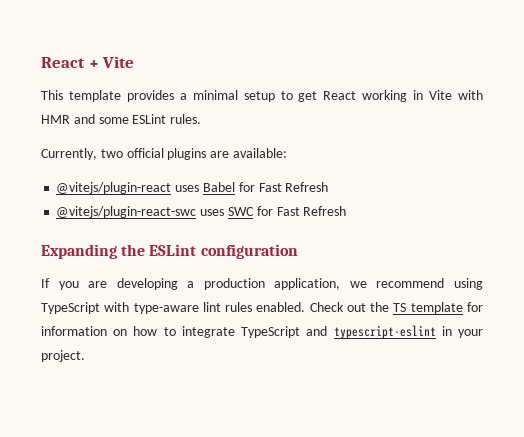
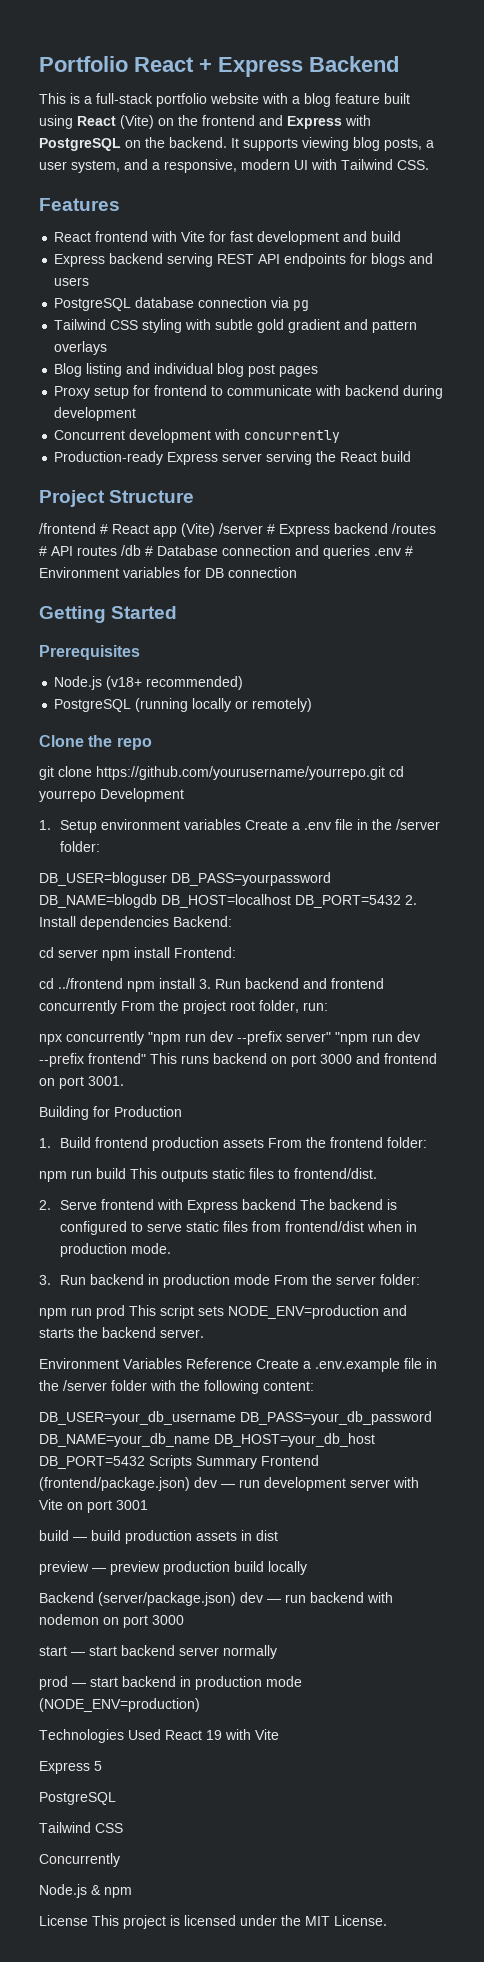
(41, 62) none -> [39,56,128,72] Portfolio
[102,56,135,68] [41,90,484,102] [41,114,202,124] [41,148,287,160] [56,182,329,194] [56,206,347,218] [41,244,298,259] [41,278,483,290] [41,302,483,314] [41,325,484,339] [41,350,85,362] Vite // This template provides a minimal setup to get React working in Vite with HMR and some ESLint rules. // Currently, two official plugins are available: // @vitejs/plugin-react uses Babel for Fast Refresh // @vitejs/plugin-react-swc uses SWC for Fast Refresh // Expanding the ESLint configuration // If you are developing a production application, we recommend using TypeScript with type-aware lint rules enabled. Check out the TS template for information on how to integrate TypeScript and typescript-eslint in your project. -> [218,56,399,77] [39,93,410,107] [39,115,371,129] [39,137,434,151] [39,159,429,173] [39,198,120,211] [54,231,402,245] [54,253,434,267] [54,277,90,286] [54,297,310,311] [54,319,418,333] [54,341,108,355] [54,363,319,377] [54,385,444,399] [54,407,137,421] [54,429,341,443] [54,451,412,465] [39,490,195,507] [39,523,436,537] [39,545,413,559] [39,567,297,578] [39,606,178,623] [39,645,140,660] [54,676,244,690] [54,698,313,712] [39,735,152,750] [39,766,404,780] [39,788,184,802] [39,819,440,833] [59,841,100,852] [39,872,331,886] [39,894,417,908] [39,916,232,930] [39,947,236,961] [39,978,384,992] [39,1000,328,1014] [39,1031,420,1045] [39,1053,437,1067] [39,1076,124,1089] [39,1106,182,1120] [39,1137,427,1151] [39,1168,377,1182] [39,1199,397,1213] [59,1221,417,1235] [59,1243,171,1257] [39,1274,420,1288] [39,1305,407,1319] [39,1327,204,1338] [39,1358,437,1372] [39,1380,314,1394] [39,1411,432,1425] [39,1433,375,1447] [39,1455,319,1469] [39,1477,419,1491] [39,1499,148,1513] [39,1530,278,1544] [39,1561,307,1575] [39,1592,393,1606] [39,1614,184,1628] [39,1645,277,1659] [39,1676,302,1690] [39,1698,200,1712] [39,1729,279,1743] [39,1761,102,1774] [39,1792,116,1805] [39,1822,123,1833] [39,1853,120,1867] [39,1884,132,1898] [39,1915,387,1929] Express Backend // This is a full-stack portfolio website with a blog feature built using React (Vite) on the frontend and Express with PostgreSQL on the backend. It supports viewing blog posts, a user system, and a responsive, modern UI with Tailwind CSS. // Features // React frontend with Vite for fast development and build // Express backend serving REST API endpoints for blogs and users // PostgreSQL database connection via pg // Tailwind CSS styling with subtle gold gradient and pattern overlays // Blog listing and individual blog post pages // Proxy setup for frontend to communicate with backend during development // Concurrent development with concurrently // Production-ready Express server serving the React build // Project Structure // /frontend # React app (Vite) /server # Express backend /routes # API routes /db # Database connection and queries .env # Environment variables for DB connection // Getting Started // Prerequisites // Node.js (v18+ recommended) // PostgreSQL (running locally or remotely) // Clone the repo // git clone https://github.com/yourusername/yourrepo.git cd yourrepo Development // 1. Setup environment variables Create a .env file in the /server folder: // DB_USER=bloguser DB_PASS=yourpassword DB_NAME=blogdb DB_HOST=localhost DB_PORT=5432 2. Install dependencies Backend: // cd server npm install Frontend: // cd ../frontend npm install 3. Run backend and frontend concurrently From the project root folder, run: // npx concurrently "npm run dev --prefix server" "npm run dev --prefix frontend" This runs backend on port 3000 and frontend on port 3001. // Building for Production // 1. Build frontend production assets From the frontend folder: // npm run build This outputs static files to frontend/dist. // 2. Serve frontend with Express backend The backend is configured to serve static files from frontend/dist when in production mode. // 3. Run backend in production mode From the server folder: // npm run prod This script sets NODE_ENV=production and starts the backend server. // Environment Variables Reference Create a .env.example file in the /server folder with the following content: // DB_USER=your_db_username DB_PASS=your_db_password DB_NAME=your_db_name DB_HOST=your_db_host DB_PORT=5432 Scripts Summary Frontend (frontend/package.json) dev — run development server with Vite on port 3001 // build — build production assets in dist // preview — preview production build locally // Backend (server/package.json) dev — run backend with nodemon on port 3000 // start — start backend server normally // prod — start backend in production mode (NODE_ENV=production) // Technologies Used React 19 with Vite // Express 5 // PostgreSQL // Tailwind CSS // Concurrently // Node.js & npm // License This project is licensed under the MIT License.

